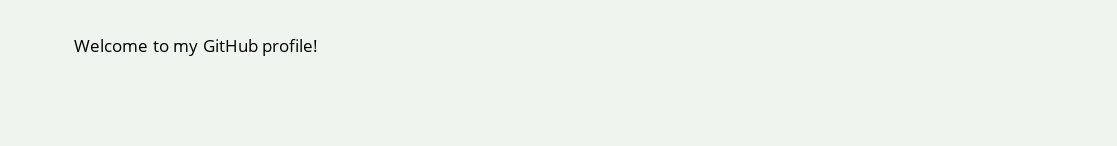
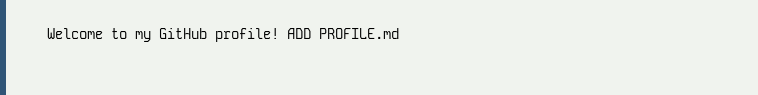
(319, 47) none -> [287,28,399,39] ADD PROFILE.md

